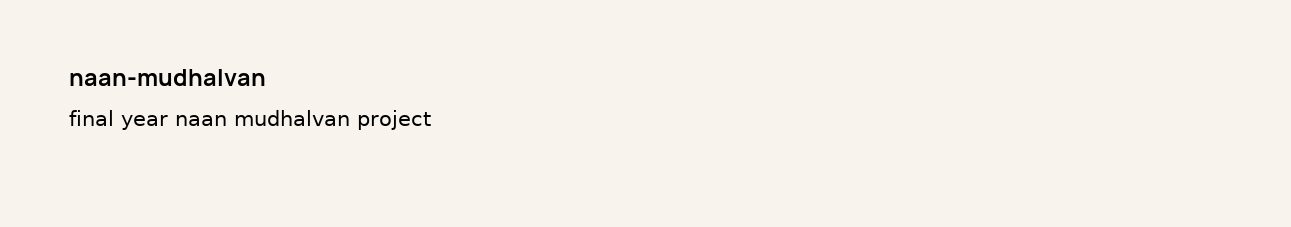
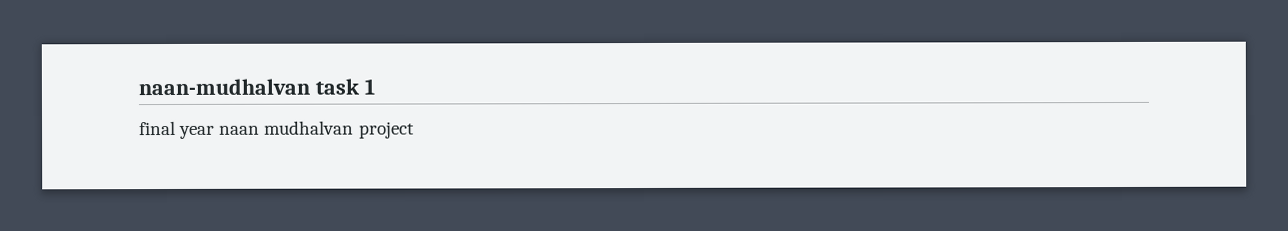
(266, 77) none -> [314,78,375,95] task 1

